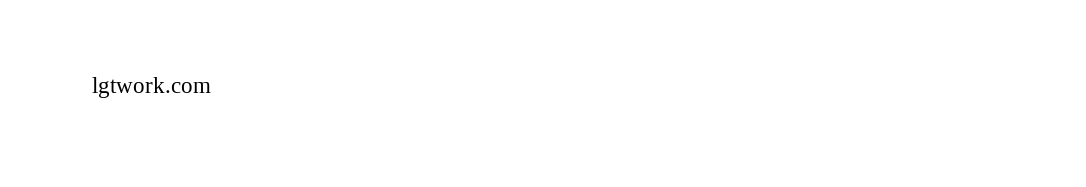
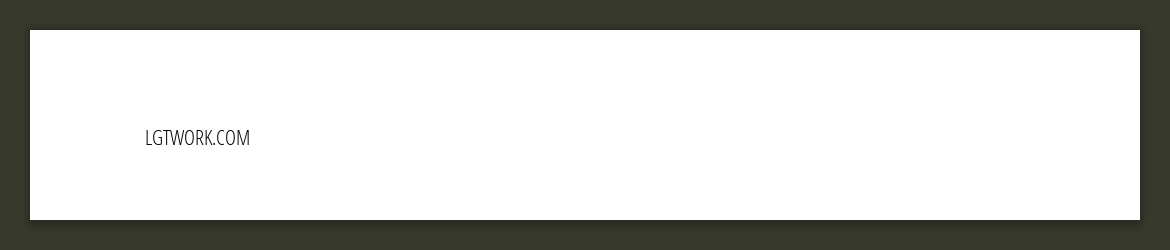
[92,77,211,98] lgtwork.com -> [145,130,250,145] LGTWORK.COM

